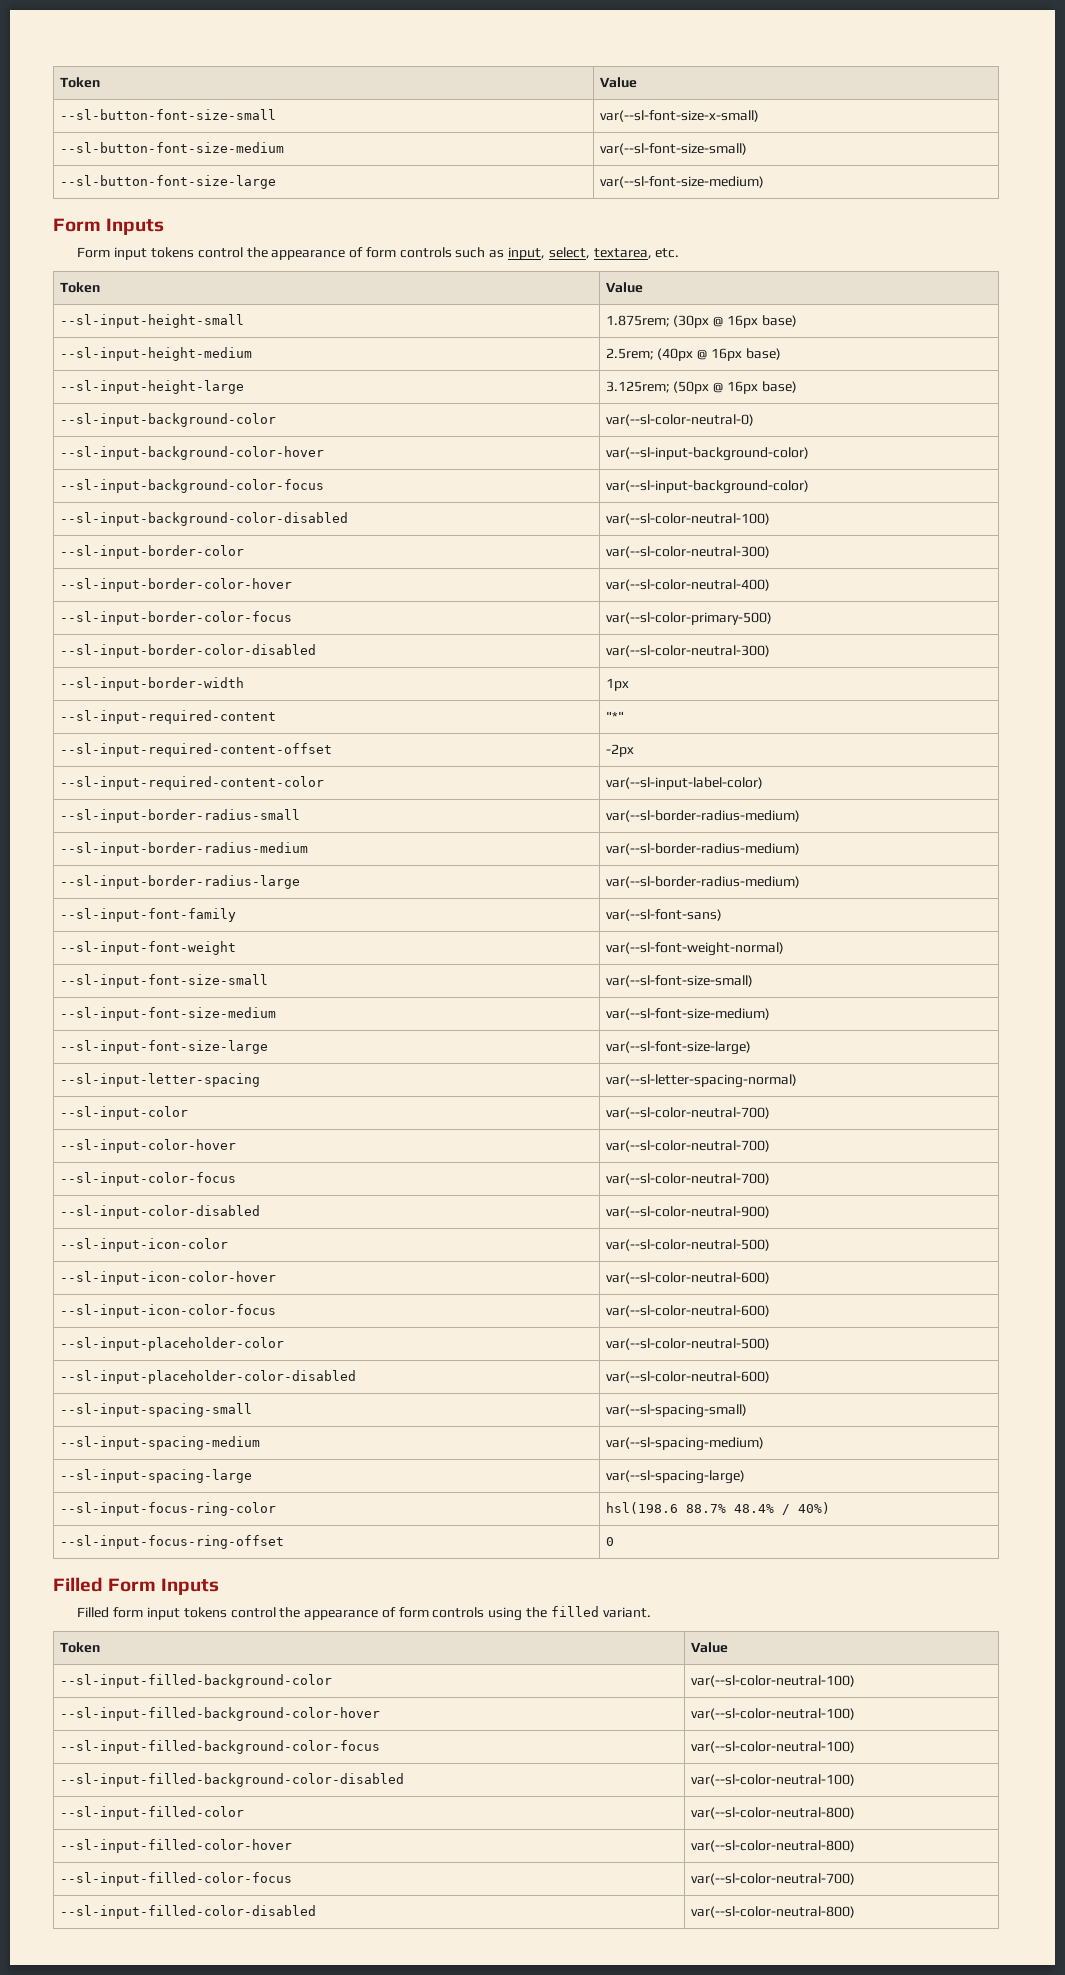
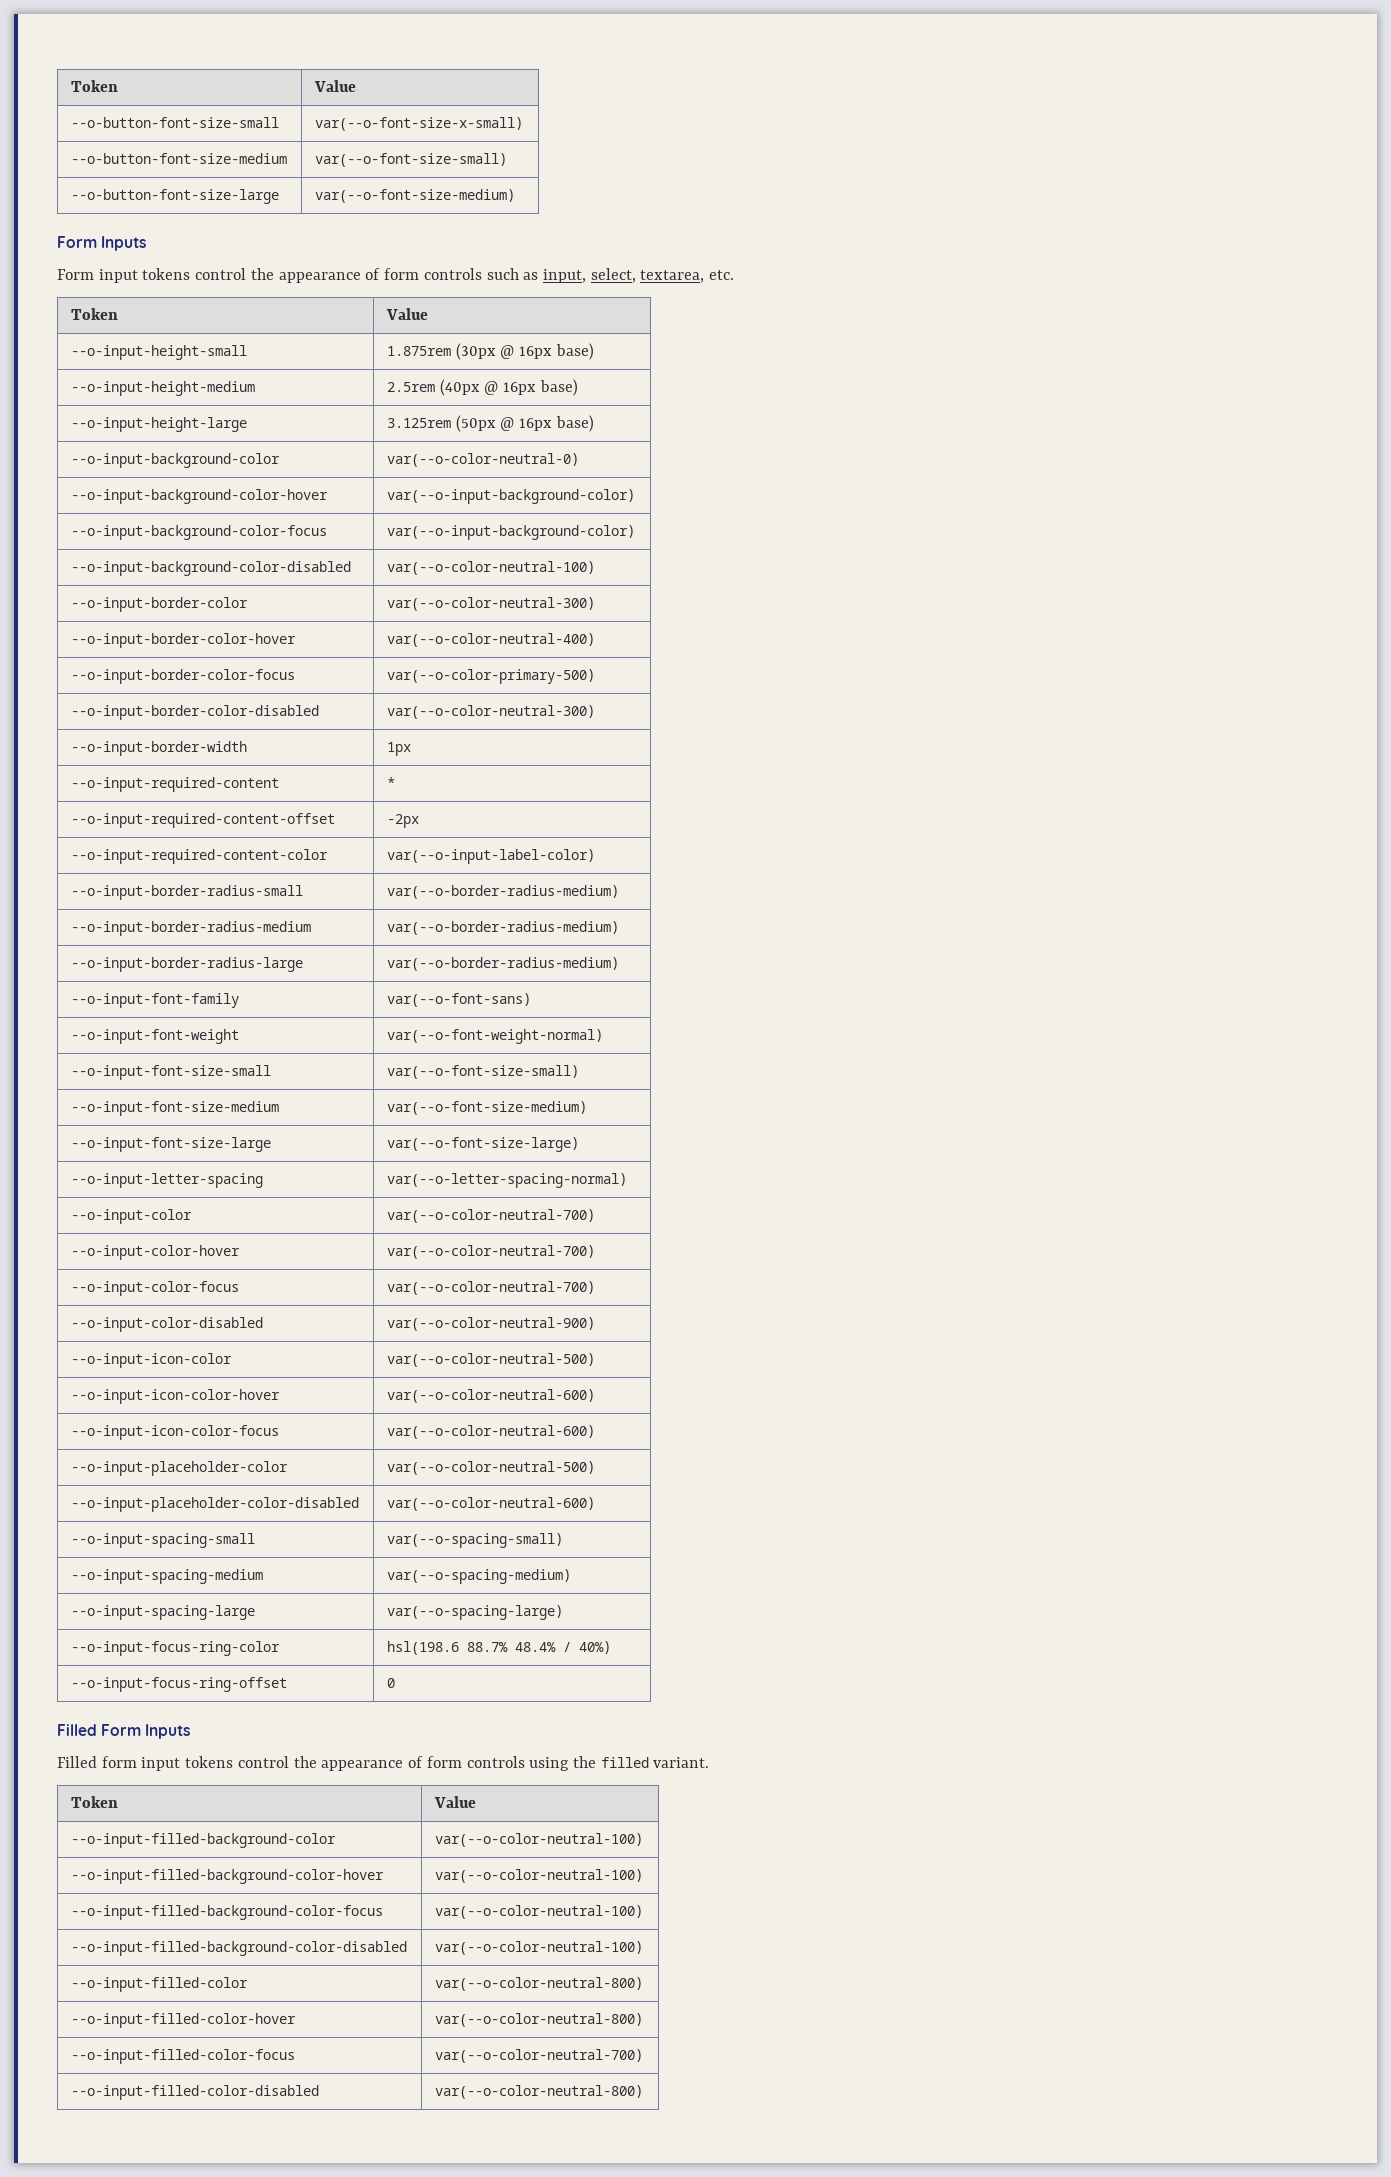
[59,77,100,88] [599,77,637,88] [59,109,276,120] [599,110,759,122] [59,142,284,153] [599,143,747,155] [59,175,276,189] [599,176,764,188] Token | Value // --sl-button-font-size-small | var(--sl-font-size-x-small) // --sl-button-font-size-medium | var(--sl-font-size-small) // --sl-button-font-size-large | var(--sl-font-size-medium) -> [70,80,118,92] [313,80,356,92] [70,117,279,128] [314,117,523,131] [70,153,287,164] [314,153,507,167] [70,189,279,204] [314,189,515,203] Token | Value // --o-button-font-size-small | var(--o-font-size-x-small) // --o-button-font-size-medium | var(--o-font-size-small) // --o-button-font-size-large | var(--o-font-size-medium)
[59,314,244,328] [605,315,670,327] --sl-input-height-small | 1.875rem; -> [70,345,247,360] [386,346,451,356] --o-input-height-small | 1.875rem
[59,347,252,361] [605,348,654,360] --sl-input-height-medium | 2.5rem; -> [70,381,255,396] [386,382,435,392] --o-input-height-medium | 2.5rem
[59,380,244,394] [605,381,670,393] --sl-input-height-large | 3.125rem; -> [70,417,247,432] [386,418,451,428] --o-input-height-large | 3.125rem
[59,413,276,427] [605,414,754,426] [59,446,324,460] [605,447,809,461] [59,479,324,493] [605,480,809,494] [59,512,348,526] [605,513,770,525] [59,545,244,559] [605,546,770,558] [59,578,292,592] [605,579,770,591] [59,611,292,625] [605,612,772,625] [59,644,316,658] [605,645,770,657] [59,677,244,691] [605,678,629,691] [59,710,276,724] [605,711,624,721] [59,743,332,757] [605,744,634,757] [59,776,324,790] [605,777,763,790] [59,809,300,823] [605,810,800,822] [59,842,308,856] [605,843,800,855] [59,875,300,889] [605,876,800,888] [59,908,236,922] [605,909,722,921] [59,941,236,955] [605,942,784,956] [59,974,268,988] [605,975,753,987] [59,1007,276,1021] [605,1008,770,1020] [59,1040,268,1054] [605,1041,751,1055] [59,1073,260,1087] [605,1074,797,1088] [59,1106,188,1120] [605,1107,770,1119] [59,1139,236,1153] [605,1140,770,1152] [59,1172,236,1186] [605,1173,770,1185] [59,1205,260,1219] [605,1206,770,1218] [59,1238,228,1252] [605,1239,770,1251] [59,1271,276,1285] [605,1272,770,1284] [59,1304,276,1318] [605,1305,770,1317] [59,1337,284,1351] [605,1338,770,1350] [59,1370,356,1384] [605,1371,770,1383] [59,1403,252,1417] [605,1404,747,1418] [59,1436,260,1450] [605,1437,764,1451] [59,1469,252,1483] [605,1470,745,1484] [59,1502,276,1516] --sl-input-background-color | var(--sl-color-neutral-0) // --sl-input-background-color-hover | var(--sl-input-background-color) // --sl-input-background-color-focus | var(--sl-input-background-color) // --sl-input-background-color-disabled | var(--sl-color-neutral-100) // --sl-input-border-color | var(--sl-color-neutral-300) // --sl-input-border-color-hover | var(--sl-color-neutral-400) // --sl-input-border-color-focus | var(--sl-color-primary-500) // --sl-input-border-color-disabled | var(--sl-color-neutral-300) // --sl-input-border-width | 1px // --sl-input-required-content | "*" // --sl-input-required-content-offset | -2px // --sl-input-required-content-color | var(--sl-input-label-color) // --sl-input-border-radius-small | var(--sl-border-radius-medium) // --sl-input-border-radius-medium | var(--sl-border-radius-medium) // --sl-input-border-radius-large | var(--sl-border-radius-medium) // --sl-input-font-family | var(--sl-font-sans) // --sl-input-font-weight | var(--sl-font-weight-normal) // --sl-input-font-size-small | var(--sl-font-size-small) // --sl-input-font-size-medium | var(--sl-font-size-medium) // --sl-input-font-size-large | var(--sl-font-size-large) // --sl-input-letter-spacing | var(--sl-letter-spacing-normal) // --sl-input-color | var(--sl-color-neutral-700) // --sl-input-color-hover | var(--sl-color-neutral-700) // --sl-input-color-focus | var(--sl-color-neutral-700) // --sl-input-color-disabled | var(--sl-color-neutral-900) // --sl-input-icon-color | var(--sl-color-neutral-500) // --sl-input-icon-color-hover | var(--sl-color-neutral-600) // --sl-input-icon-color-focus | var(--sl-color-neutral-600) // --sl-input-placeholder-color | var(--sl-color-neutral-500) // --sl-input-placeholder-color-disabled | var(--sl-color-neutral-600) // --sl-input-spacing-small | var(--sl-spacing-small) // --sl-input-spacing-medium | var(--sl-spacing-medium) // --sl-input-spacing-large | var(--sl-spacing-large) // --sl-input-focus-ring-color -> [70,453,280,468] [386,453,579,467] [70,489,328,504] [386,489,635,504] [70,525,327,540] [386,525,635,540] [70,561,351,576] [386,561,595,575] [70,597,248,612] [386,597,595,611] [70,633,296,648] [386,633,595,647] [70,669,295,684] [386,669,595,684] [70,705,319,720] [386,705,595,719] [70,741,247,756] [386,742,411,756] [70,777,279,792] [386,777,395,788] [70,813,335,828] [386,814,419,828] [70,849,328,864] [386,849,595,864] [70,885,303,900] [386,885,619,899] [70,921,311,936] [386,921,619,935] [70,957,303,972] [386,957,619,971] [70,993,239,1008] [386,993,531,1007] [70,1029,239,1044] [386,1029,603,1044] [70,1065,271,1080] [386,1065,579,1079] [70,1101,279,1116] [386,1101,587,1115] [70,1137,271,1152] [386,1137,579,1152] [70,1173,263,1188] [386,1173,627,1188] [70,1209,192,1224] [386,1209,595,1223] [70,1245,240,1260] [386,1245,595,1259] [70,1281,239,1296] [386,1281,595,1295] [70,1317,263,1332] [386,1317,595,1331] [70,1353,232,1368] [386,1353,595,1367] [70,1389,280,1404] [386,1389,595,1403] [70,1425,279,1440] [386,1425,595,1439] [70,1461,288,1476] [386,1461,595,1475] [70,1497,359,1512] [386,1497,595,1511] [70,1533,255,1548] [386,1533,563,1548] [70,1569,263,1584] [386,1569,571,1584] [70,1605,255,1620] [386,1605,563,1620] [70,1641,280,1656] --o-input-background-color | var(--o-color-neutral-0) // --o-input-background-color-hover | var(--o-input-background-color) // --o-input-background-color-focus | var(--o-input-background-color) // --o-input-background-color-disabled | var(--o-color-neutral-100) // --o-input-border-color | var(--o-color-neutral-300) // --o-input-border-color-hover | var(--o-color-neutral-400) // --o-input-border-color-focus | var(--o-color-primary-500) // --o-input-border-color-disabled | var(--o-color-neutral-300) // --o-input-border-width | 1px // --o-input-required-content | * // --o-input-required-content-offset | -2px // --o-input-required-content-color | var(--o-input-label-color) // --o-input-border-radius-small | var(--o-border-radius-medium) // --o-input-border-radius-medium | var(--o-border-radius-medium) // --o-input-border-radius-large | var(--o-border-radius-medium) // --o-input-font-family | var(--o-font-sans) // --o-input-font-weight | var(--o-font-weight-normal) // --o-input-font-size-small | var(--o-font-size-small) // --o-input-font-size-medium | var(--o-font-size-medium) // --o-input-font-size-large | var(--o-font-size-large) // --o-input-letter-spacing | var(--o-letter-spacing-normal) // --o-input-color | var(--o-color-neutral-700) // --o-input-color-hover | var(--o-color-neutral-700) // --o-input-color-focus | var(--o-color-neutral-700) // --o-input-color-disabled | var(--o-color-neutral-900) // --o-input-icon-color | var(--o-color-neutral-500) // --o-input-icon-color-hover | var(--o-color-neutral-600) // --o-input-icon-color-focus | var(--o-color-neutral-600) // --o-input-placeholder-color | var(--o-color-neutral-500) // --o-input-placeholder-color-disabled | var(--o-color-neutral-600) // --o-input-spacing-small | var(--o-spacing-small) // --o-input-spacing-medium | var(--o-spacing-medium) // --o-input-spacing-large | var(--o-spacing-large) // --o-input-focus-ring-color
[59,1535,284,1549] --sl-input-focus-ring-offset -> [70,1677,287,1692] --o-input-focus-ring-offset
[59,1674,332,1688] [690,1675,855,1687] [59,1707,380,1721] [690,1708,855,1720] [59,1740,380,1754] [690,1741,855,1753] [59,1773,404,1787] [690,1774,855,1786] [59,1806,244,1820] [690,1807,855,1819] [59,1839,292,1853] [690,1840,855,1852] [59,1872,292,1886] [690,1873,855,1885] [59,1905,316,1919] [690,1906,855,1918] --sl-input-filled-background-color | var(--sl-color-neutral-100) // --sl-input-filled-background-color-hover | var(--sl-color-neutral-100) // --sl-input-filled-background-color-focus | var(--sl-color-neutral-100) // --sl-input-filled-background-color-disabled | var(--sl-color-neutral-100) // --sl-input-filled-color | var(--sl-color-neutral-800) // --sl-input-filled-color-hover | var(--sl-color-neutral-800) // --sl-input-filled-color-focus | var(--sl-color-neutral-700) // --sl-input-filled-color-disabled | var(--sl-color-neutral-800) -> [70,1833,336,1848] [434,1833,643,1847] [70,1869,384,1884] [434,1869,643,1883] [70,1905,383,1920] [434,1905,643,1919] [70,1941,407,1956] [434,1941,643,1955] [70,1977,248,1992] [434,1977,643,1991] [70,2013,296,2028] [434,2013,643,2027] [70,2049,295,2064] [434,2049,643,2063] [70,2085,319,2100] [434,2085,643,2099] --o-input-filled-background-color | var(--o-color-neutral-100) // --o-input-filled-background-color-hover | var(--o-color-neutral-100) // --o-input-filled-background-color-focus | var(--o-color-neutral-100) // --o-input-filled-background-color-disabled | var(--o-color-neutral-100) // --o-input-filled-color | var(--o-color-neutral-800) // --o-input-filled-color-hover | var(--o-color-neutral-800) // --o-input-filled-color-focus | var(--o-color-neutral-700) // --o-input-filled-color-disabled | var(--o-color-neutral-800)

